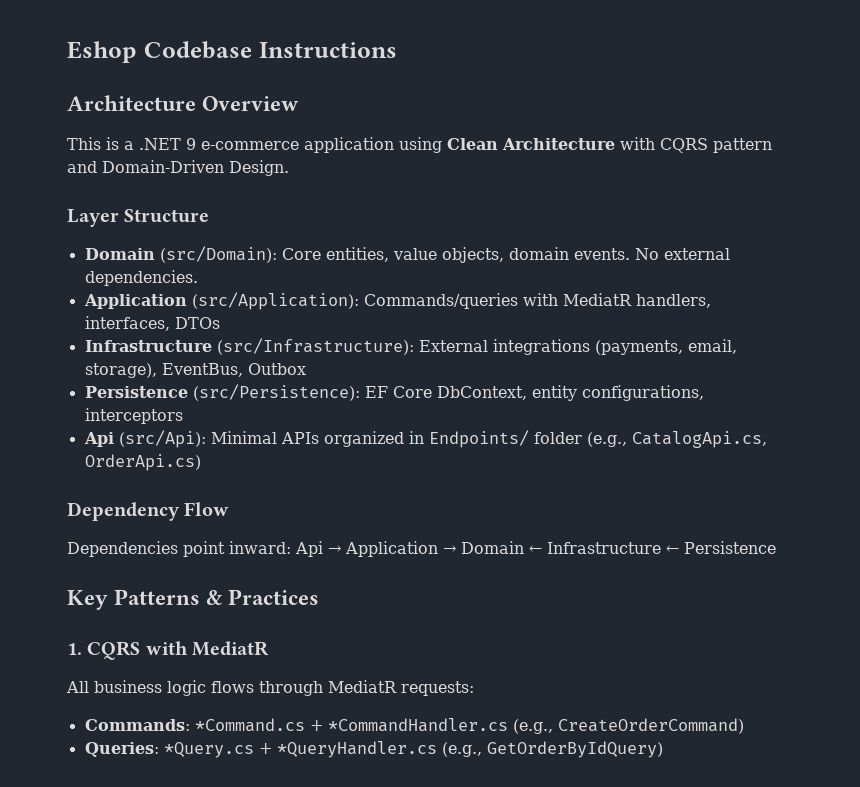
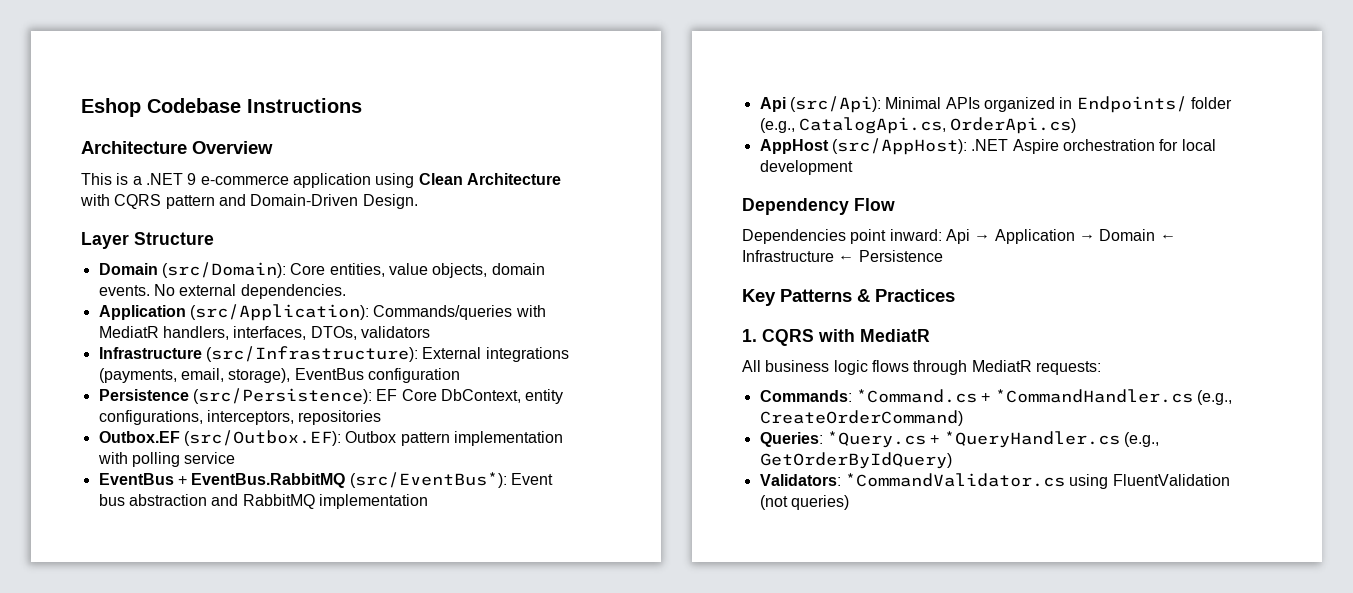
[174,317,220,329] DTOs -> [310,326,430,340] DTOs, validators
[161,363,306,377] EventBus, Outbox -> [294,368,460,383] EventBus configuration
[84,408,183,424] interceptors -> [206,410,382,425] [98,430,563,446] [97,452,236,467] [98,472,553,488] [98,494,428,509] interceptors, repositories // Outbox.EF (src/Outbox.EF): Outbox pattern implementation with polling service // EventBus + EventBus.RabbitMQ (src/EventBus*): Event bus abstraction and RabbitMQ implementation
(201, 462) none -> [759,138,1216,155] [759,160,853,175] // AppHost (src/AppHost): .NET Aspire orchestration for local development
(663, 749) none -> [759,473,1230,489] [759,495,849,510] // Validators: *CommandValidator.cs using FluentValidation (not queries)

